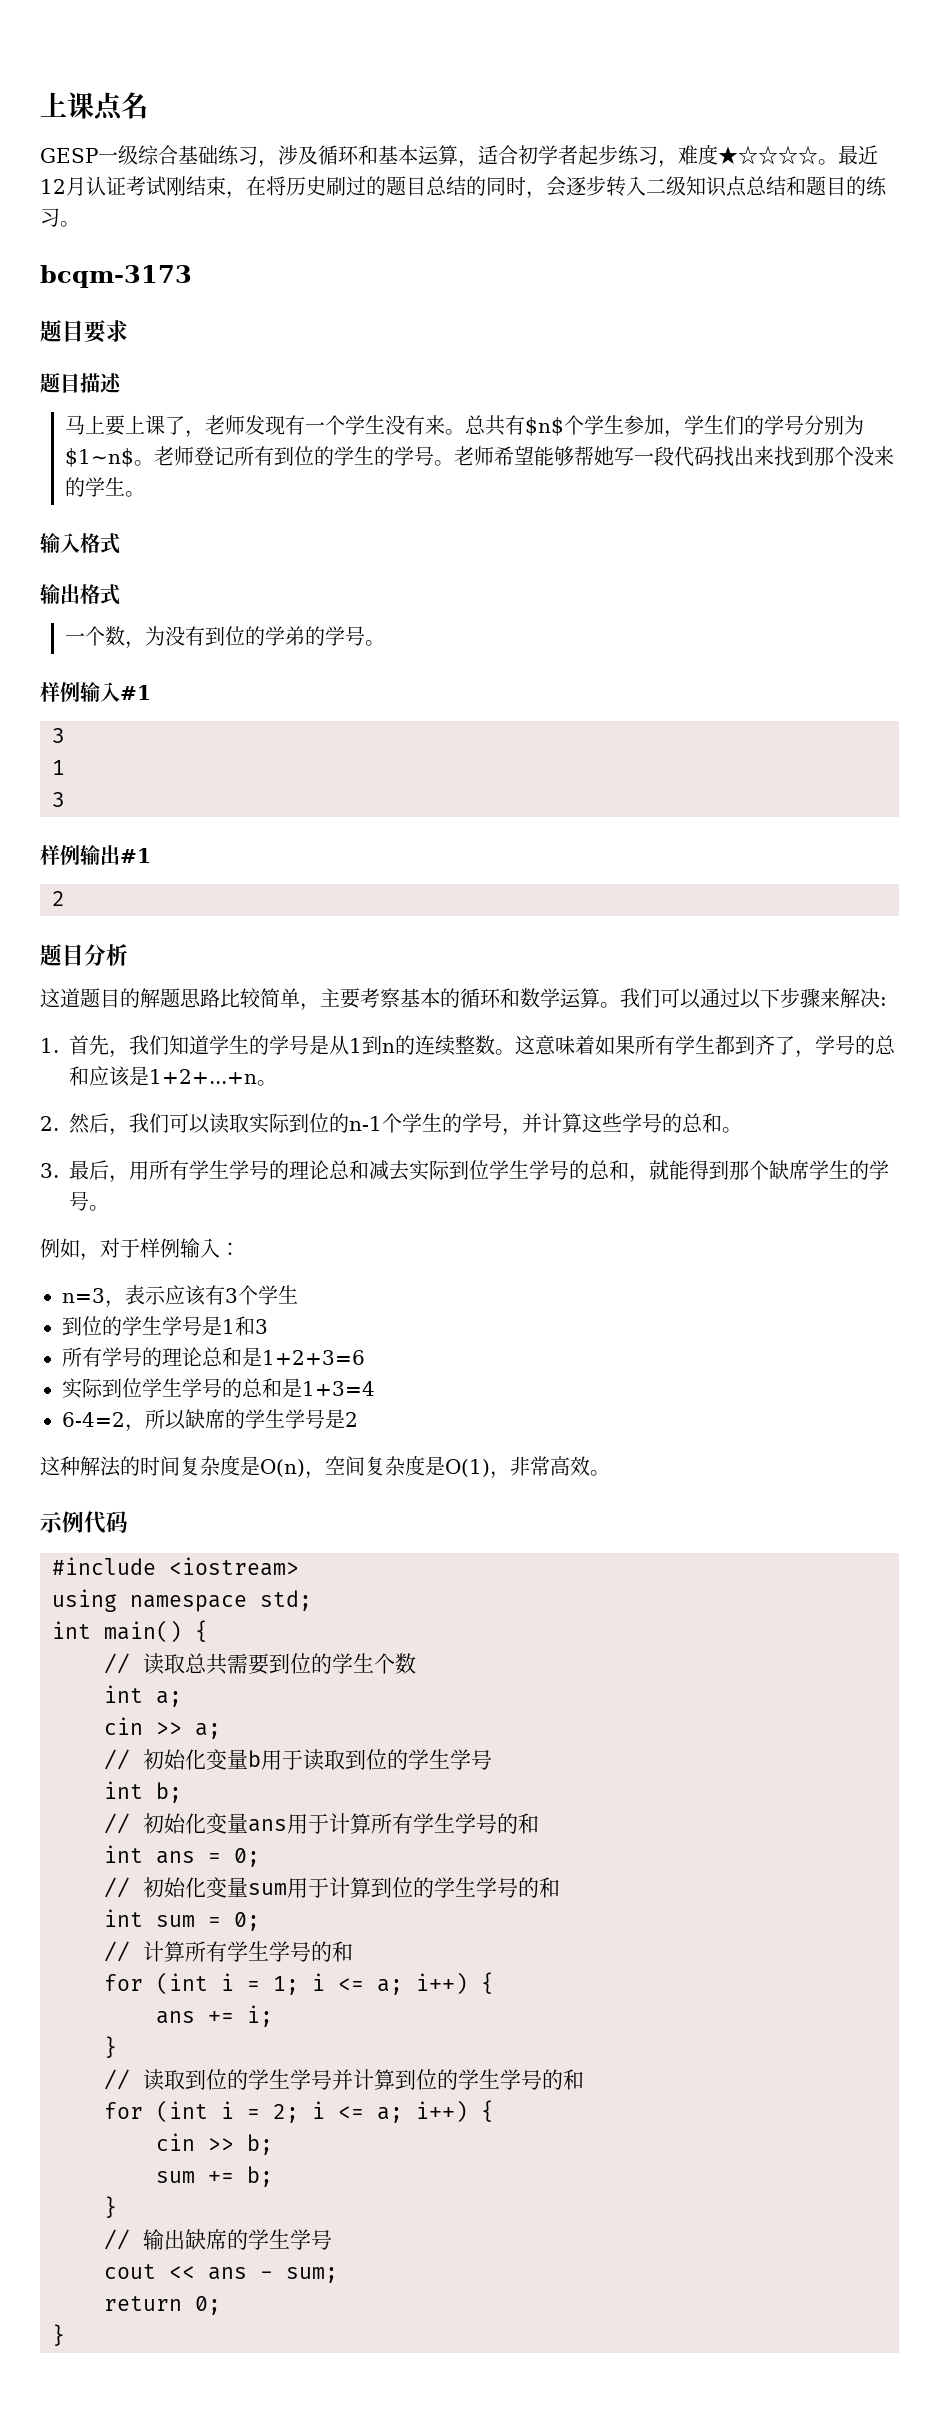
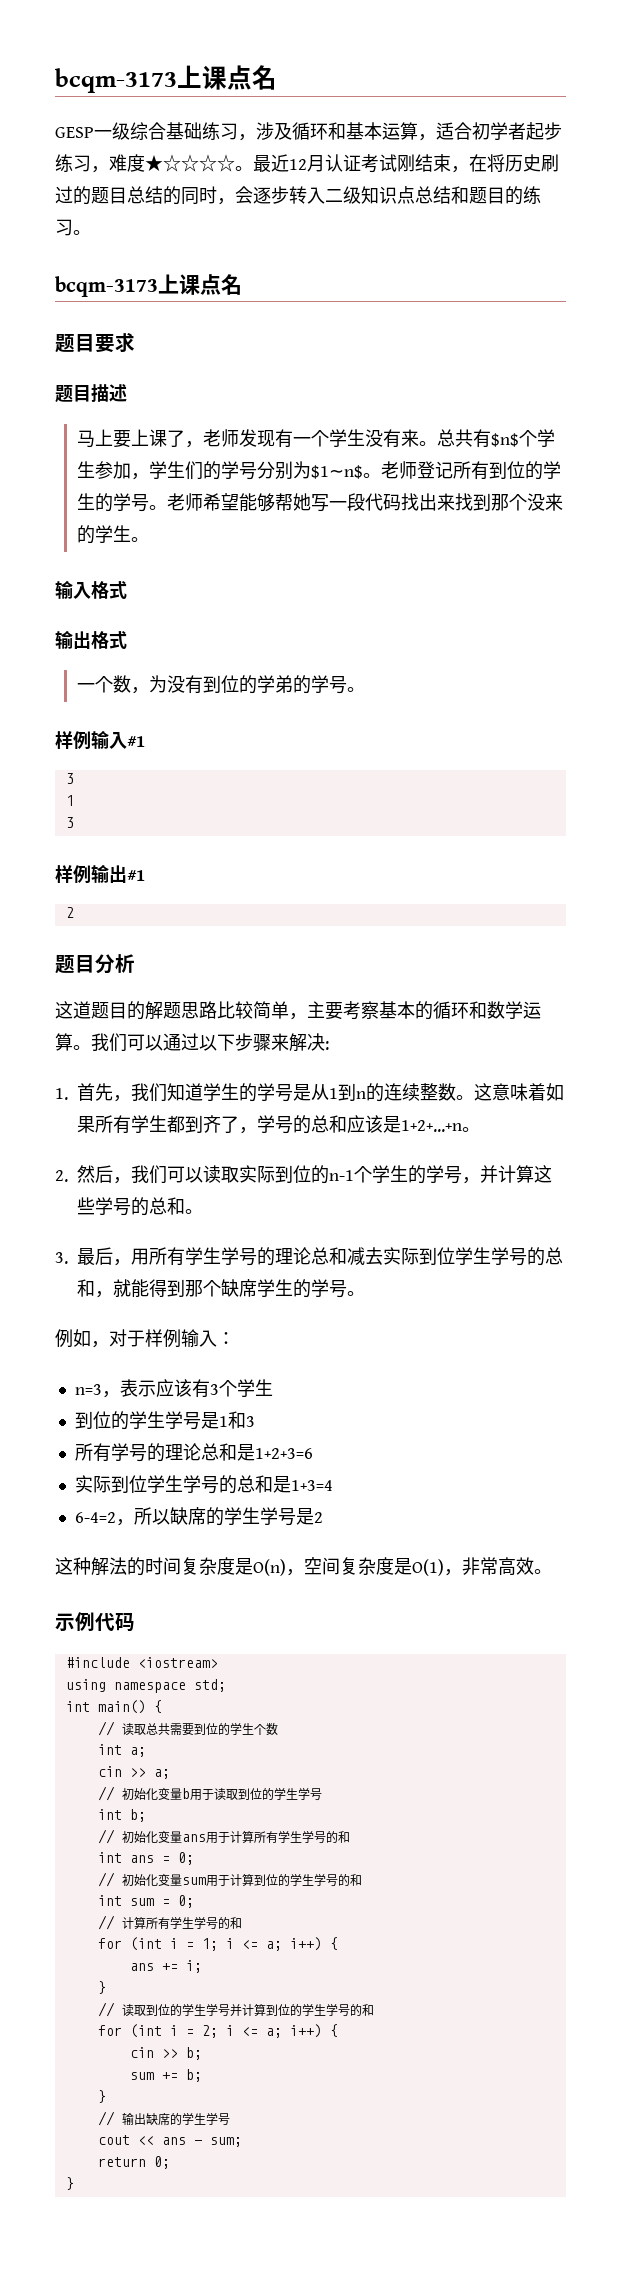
(40, 104) none -> [55,68,177,93] bcqm-3173
(192, 276) none -> [158,274,242,295] 上课点名

